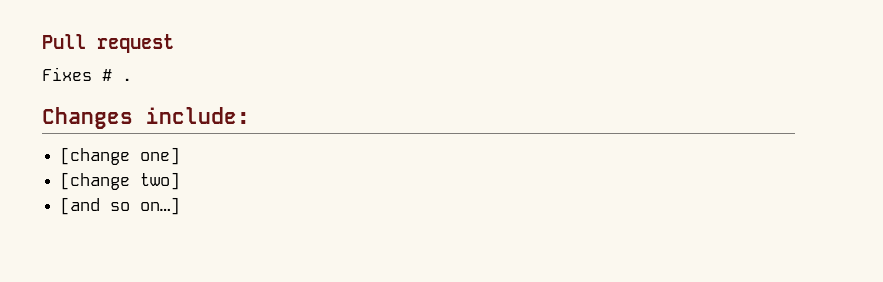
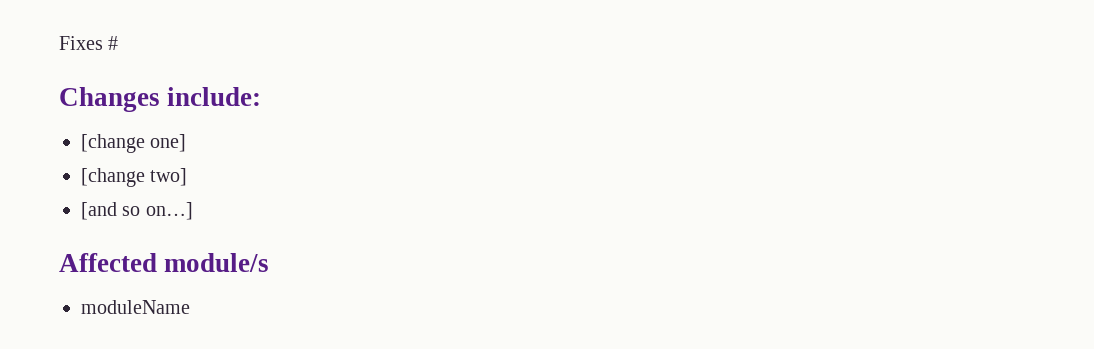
[42,34,174,53] Pull request // -> (59, 43) none
[122,78,132,81] . -> (119, 43) none
(181, 206) none -> [59,253,270,272] [81,300,190,314] // Affected module/s // moduleName

